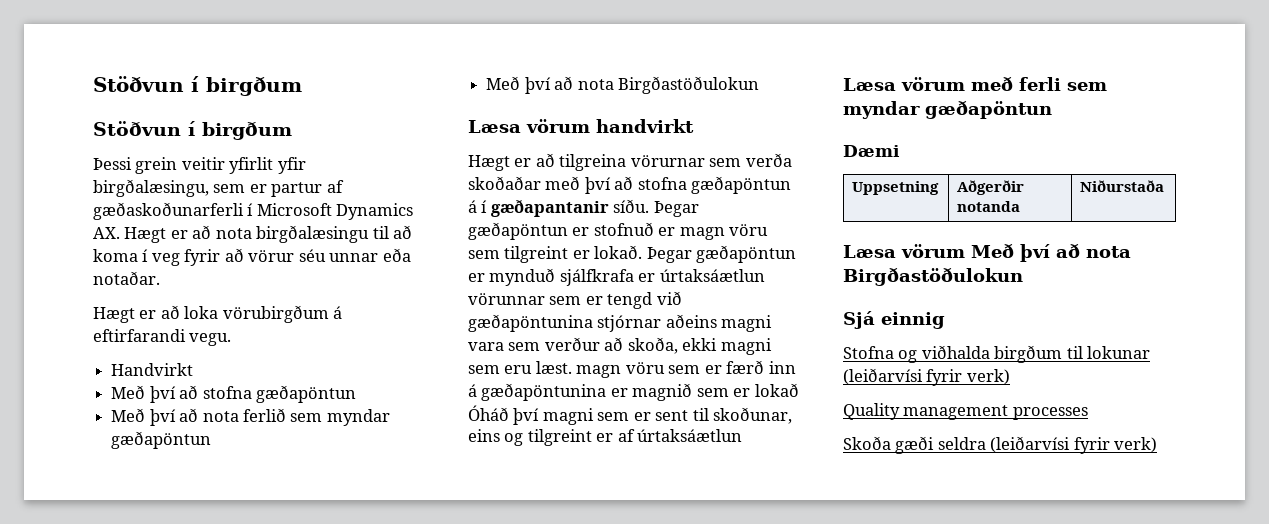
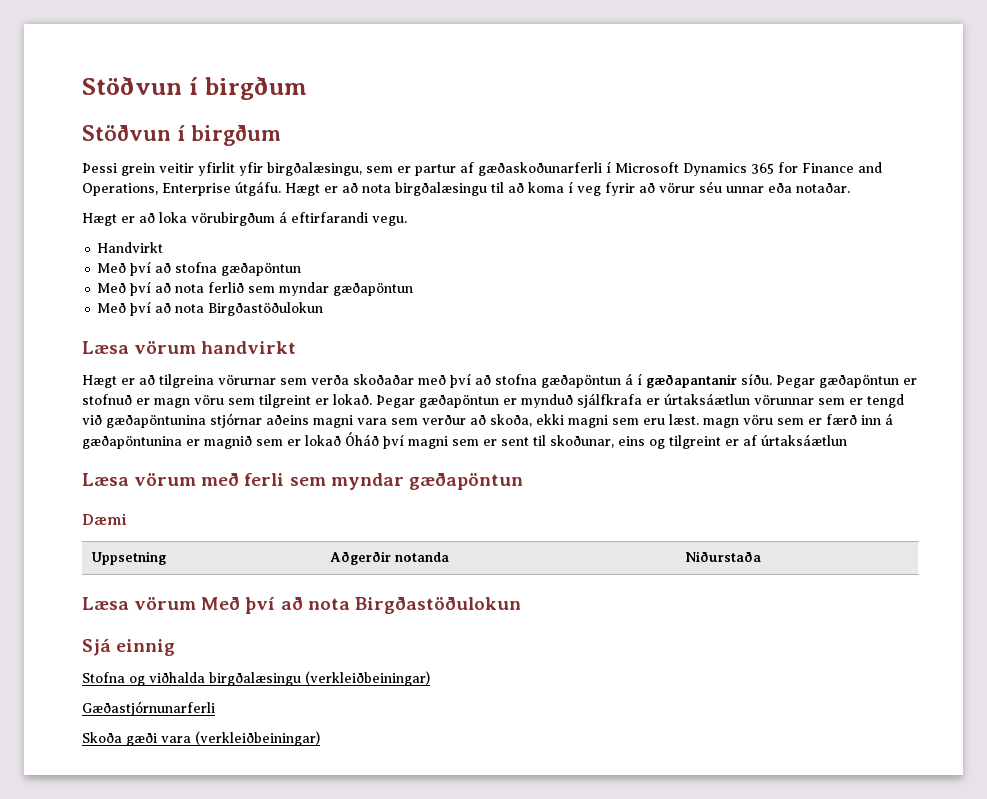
[93,227,120,239] AX. -> [751,162,882,174] [82,181,281,196] 365 for Finance and Operations, Enterprise útgáfu.
[994,345,1151,363] [843,368,1010,386] [843,403,1088,420] [843,436,1158,454] birgðum til lokunar (leiðarvísi fyrir verk) // Quality management processes // Skoða gæði seldra (leiðarvísi fyrir verk) -> [209,671,430,686] [82,701,215,716] [82,731,320,746] birgðalæsingu (verkleiðbeiningar) // Gæðastjórnunarferli // Skoða gæði vara (verkleiðbeiningar)

